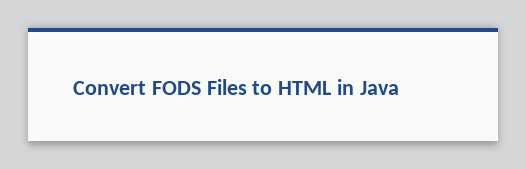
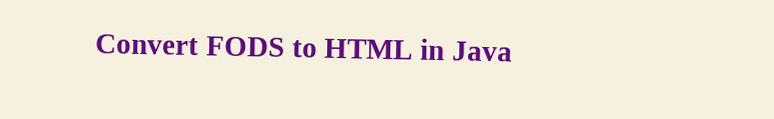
[206,79,247,95] Files -> (285, 46) none

